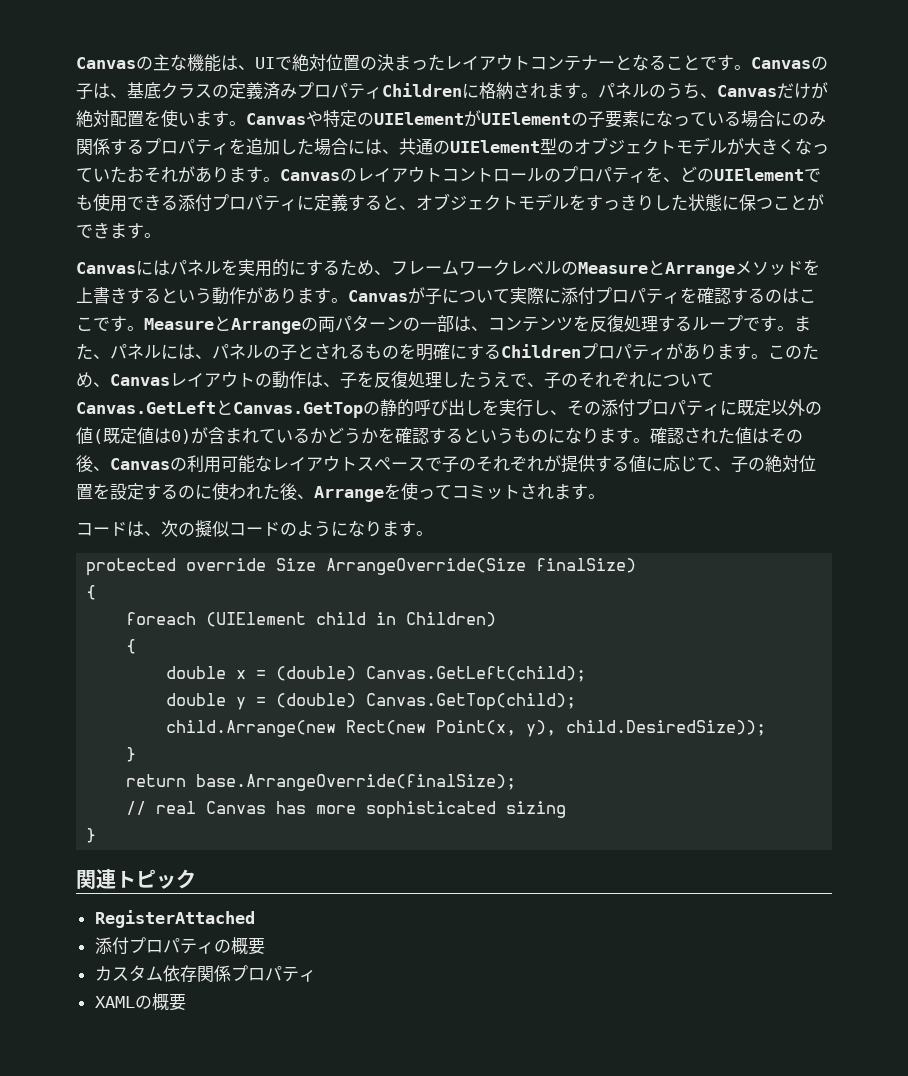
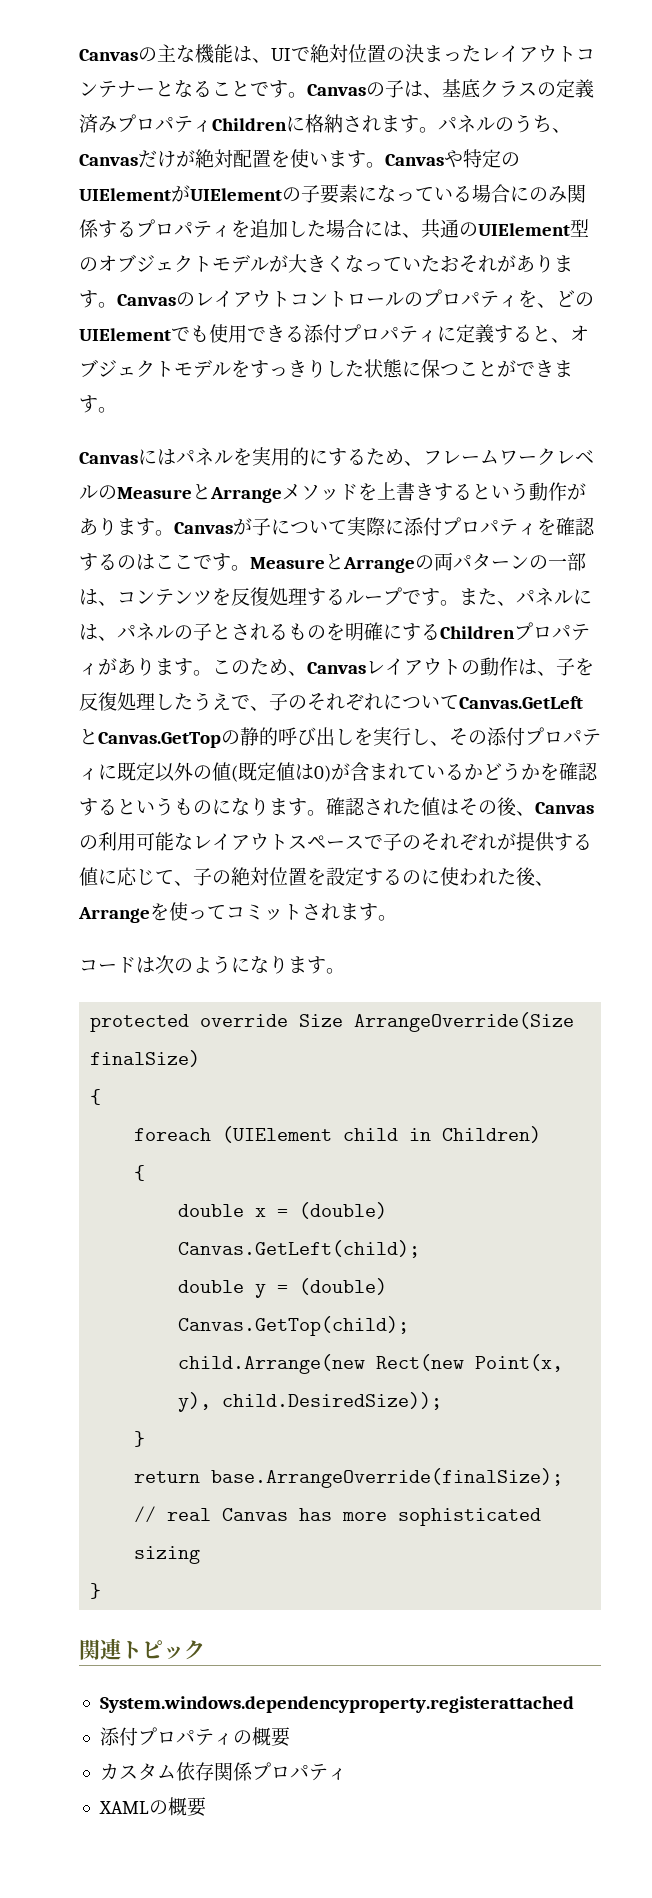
[144,520,280,538] 、次の擬似コード -> [155,955,174,974] 次
[94,910,255,928] RegisterAttached -> [99,1696,574,1713] System.windows.dependencyproperty.registerattached

